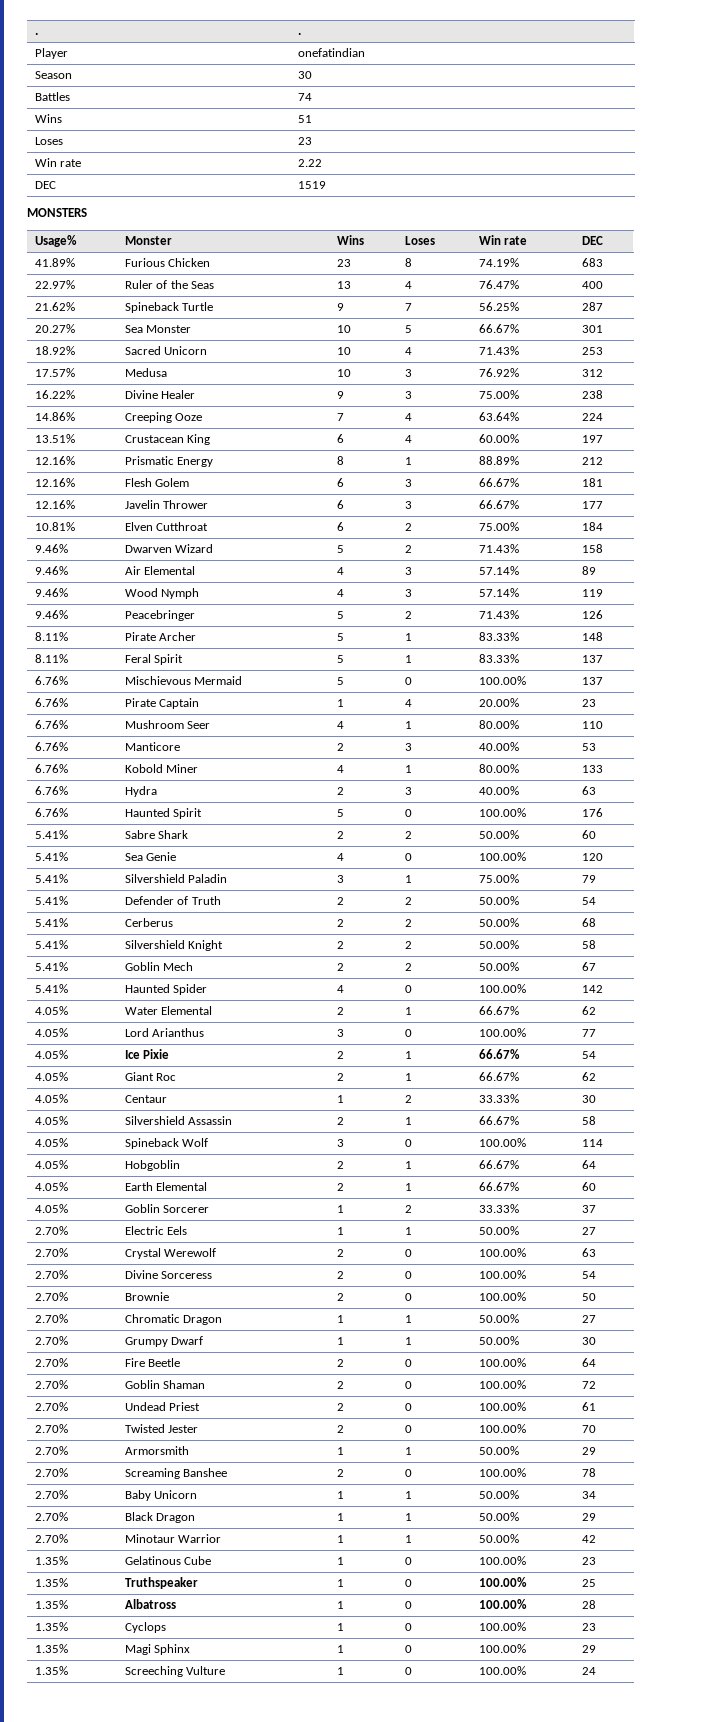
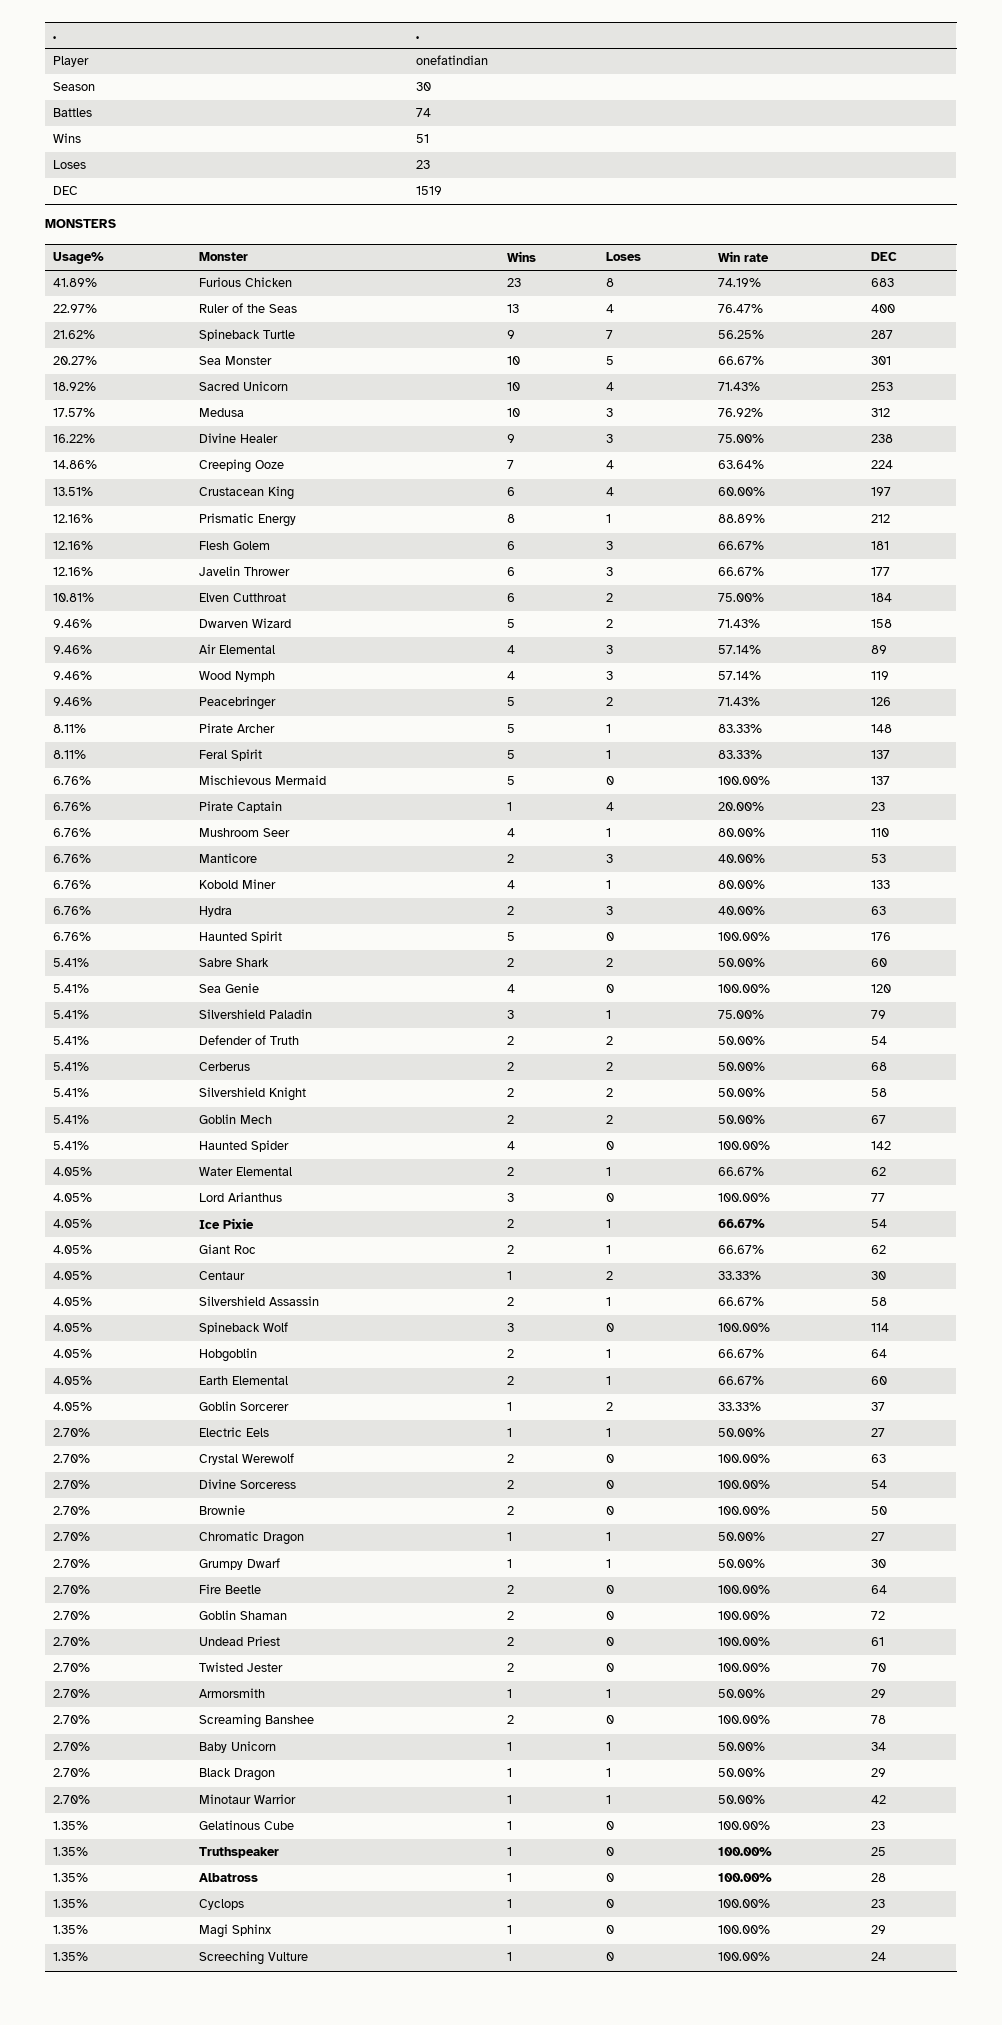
[34,158,82,167] [297,159,322,167] // Win rate | 2.22 -> (431, 164) none

